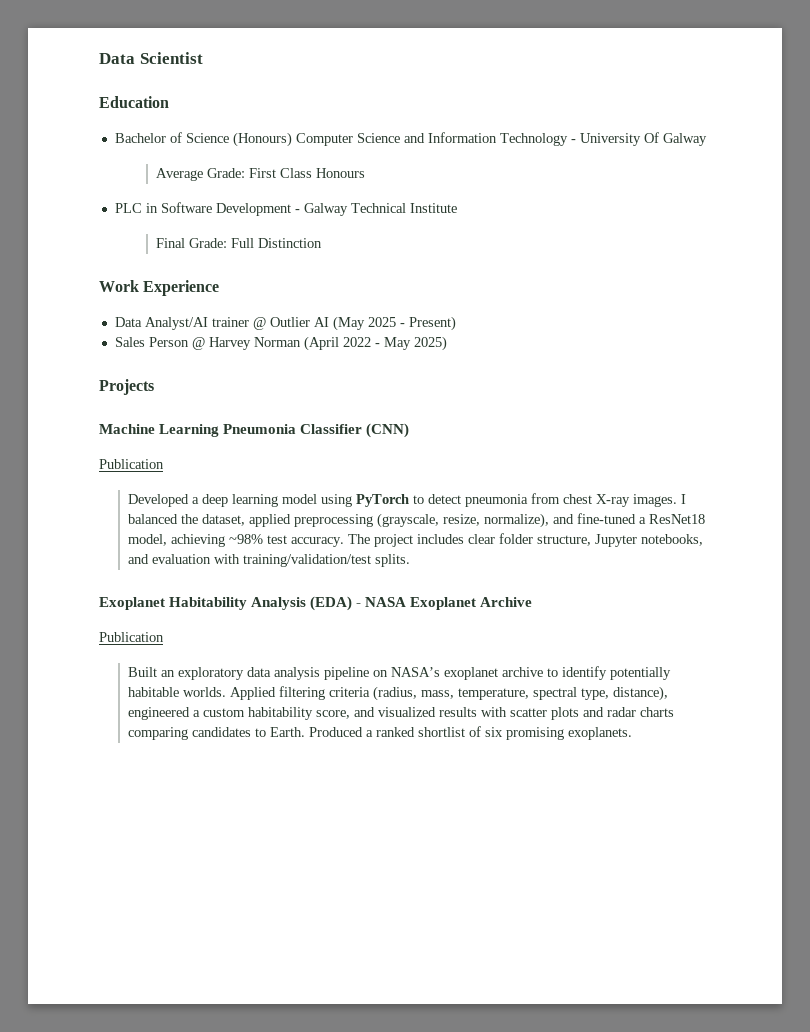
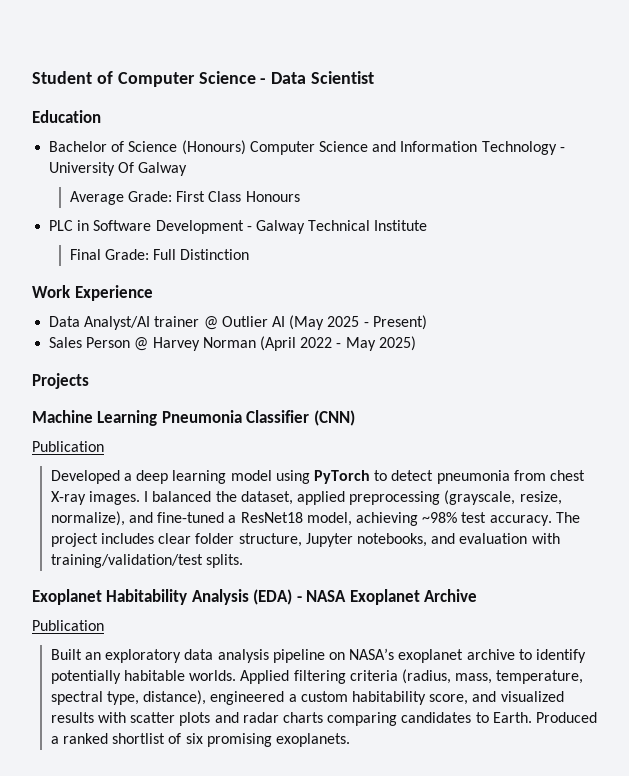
(99, 58) none -> [32,71,267,87] Student of Computer Science -

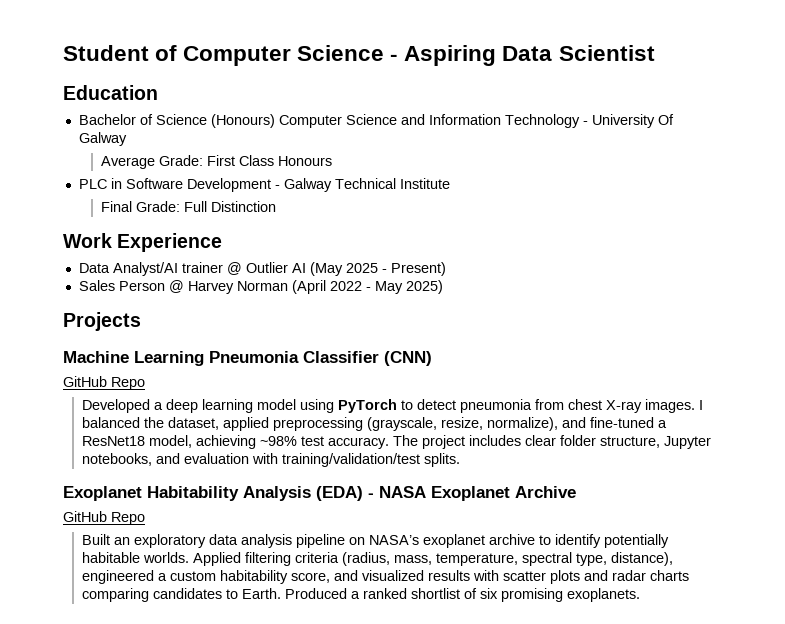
(267, 81) none -> [404,45,497,66] Aspiring
[32,441,104,452] Publication -> [63,376,145,390] GitHub Repo
[32,620,104,631] Publication -> [63,511,145,525] GitHub Repo

